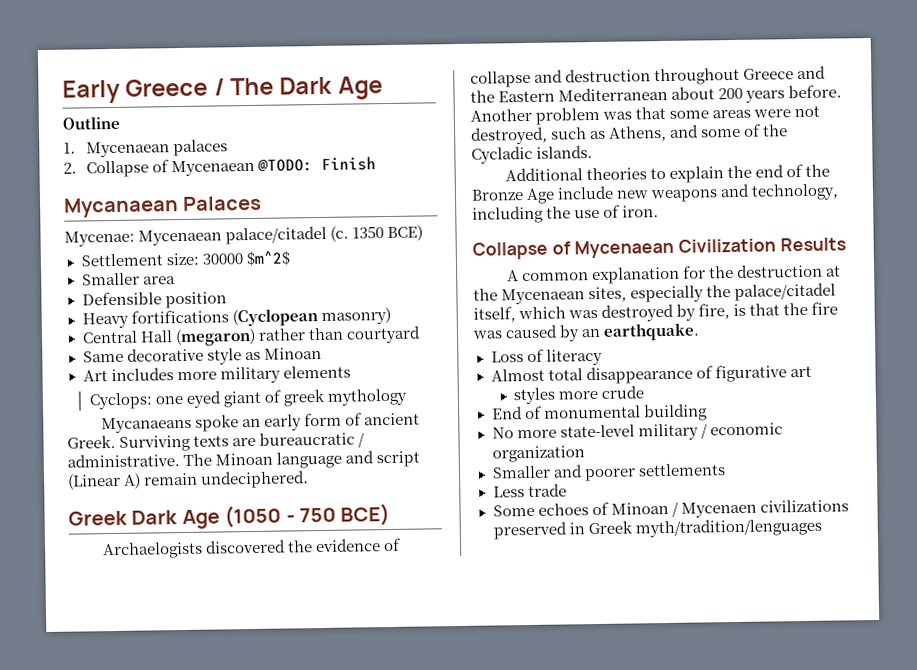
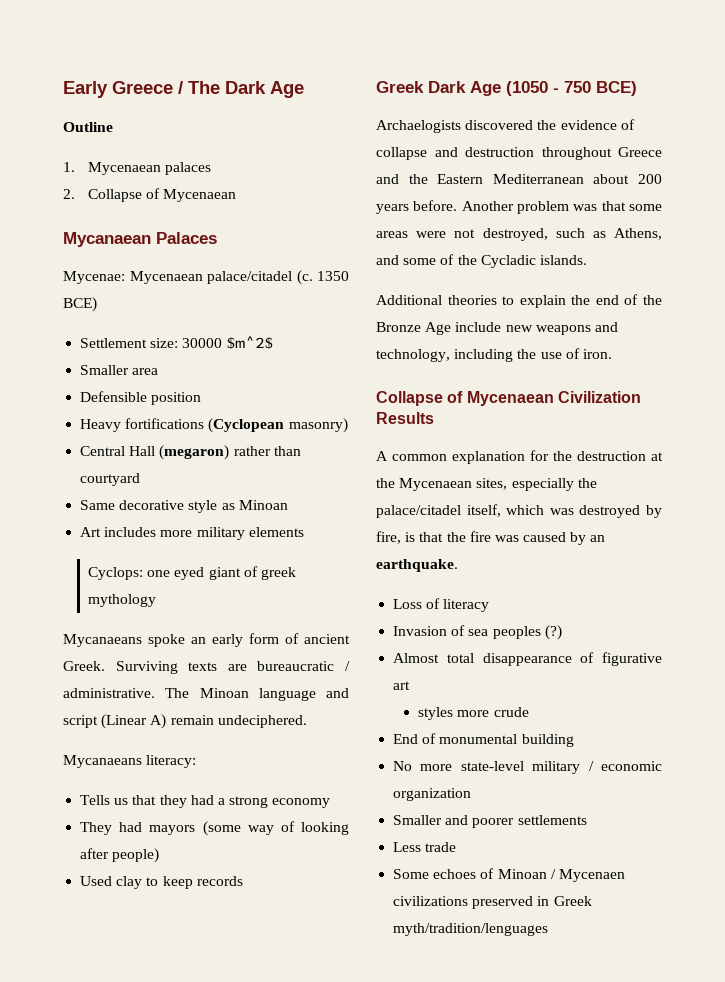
[256,156,376,172] @TODO: Finish -> (237, 195) none
(310, 479) none -> [63,755,197,768] [80,795,331,808] [80,821,349,836] [80,848,160,863] [80,876,243,889] // Mycanaeans literacy: // Tells us that they had a strong economy // They had mayors (some way of looking after people) // Used clay to keep records
(603, 357) none -> [393,625,562,640] // Invasion of sea peoples (?)

